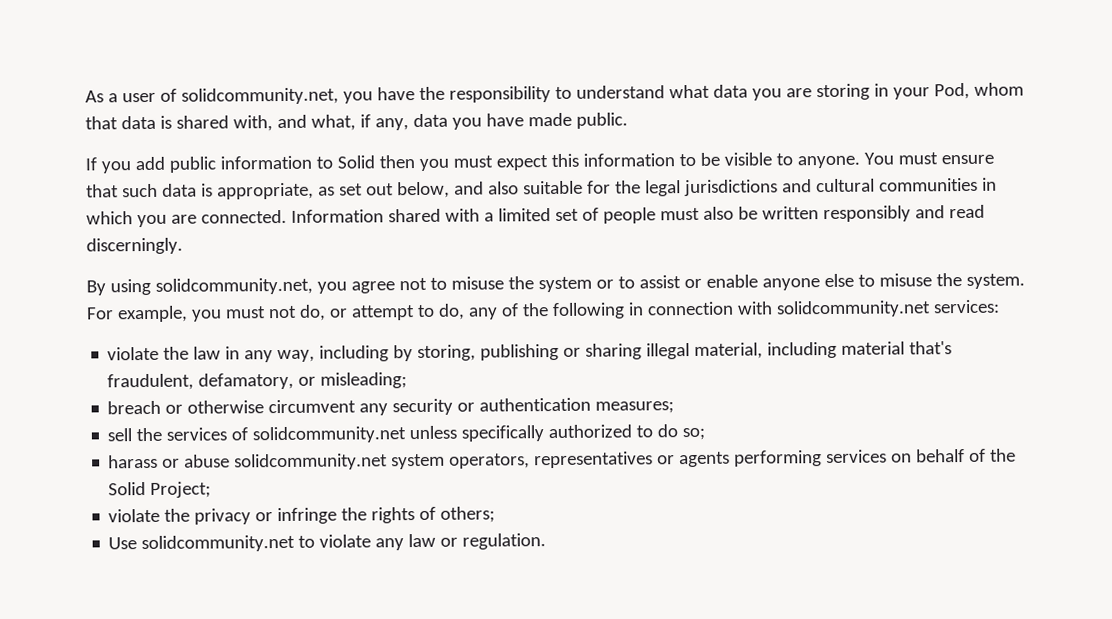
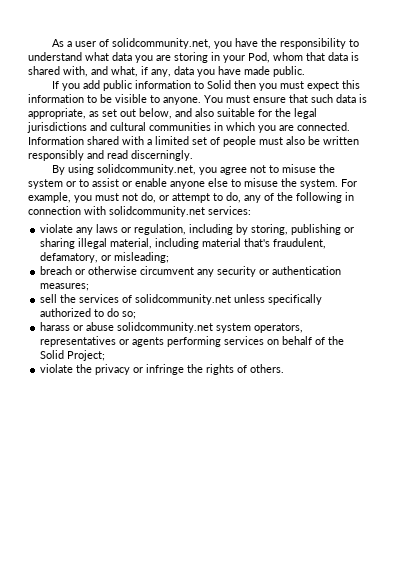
[163,346,316,363] the law in any way, -> [76,224,187,235] any laws or regulation,
[440,506,496,523] [108,533,547,553] others; // Use solidcommunity.net to violate any law or regulation. -> [250,364,285,373] others.

